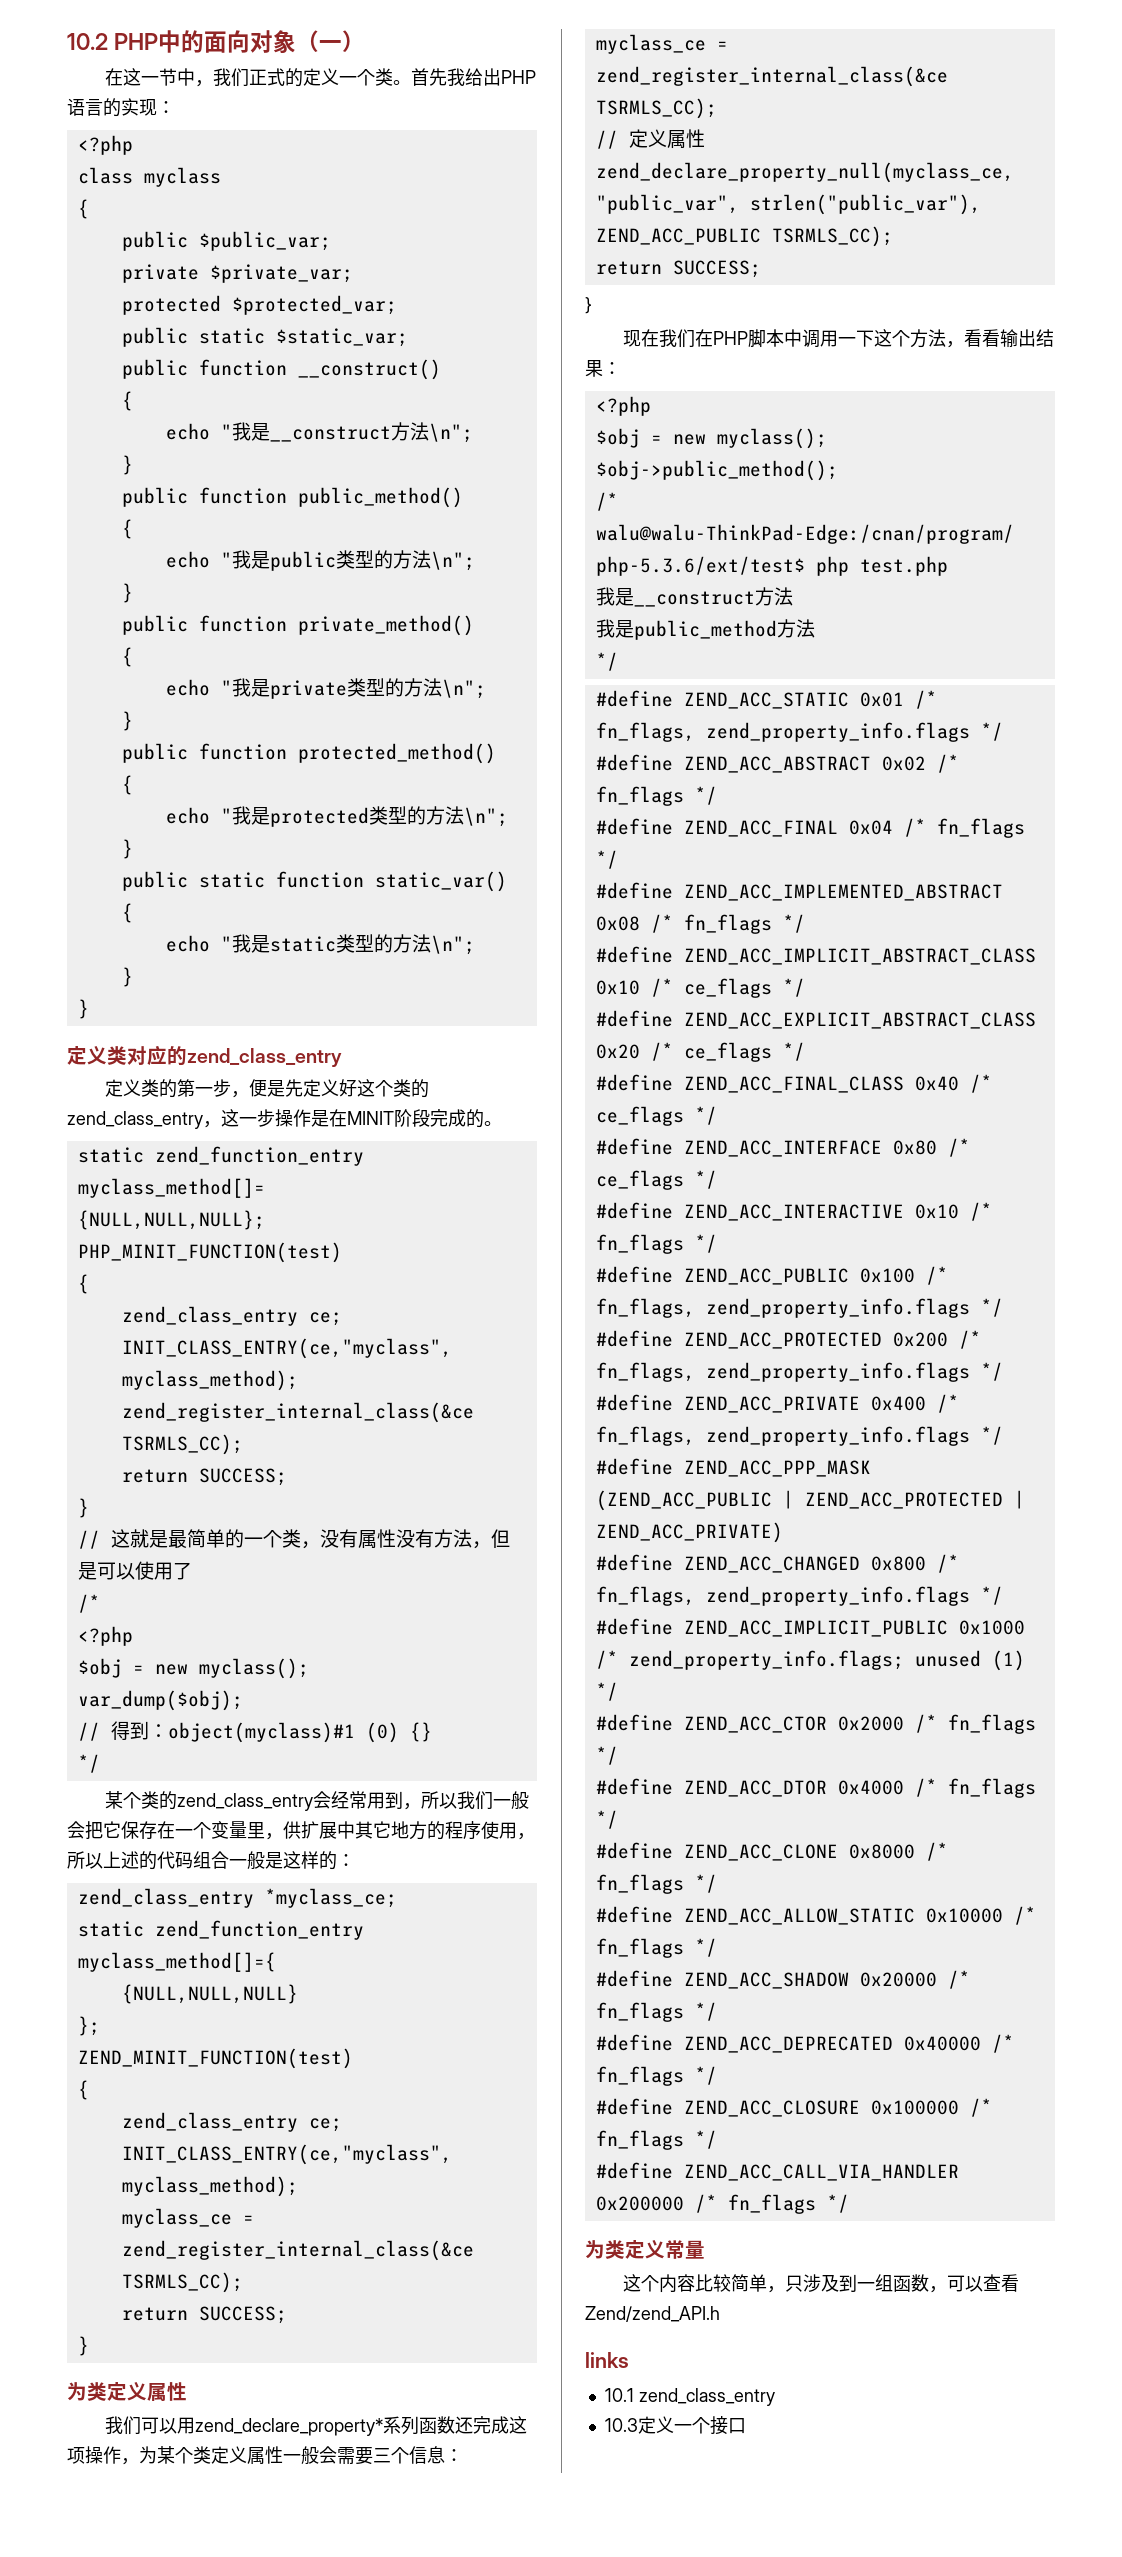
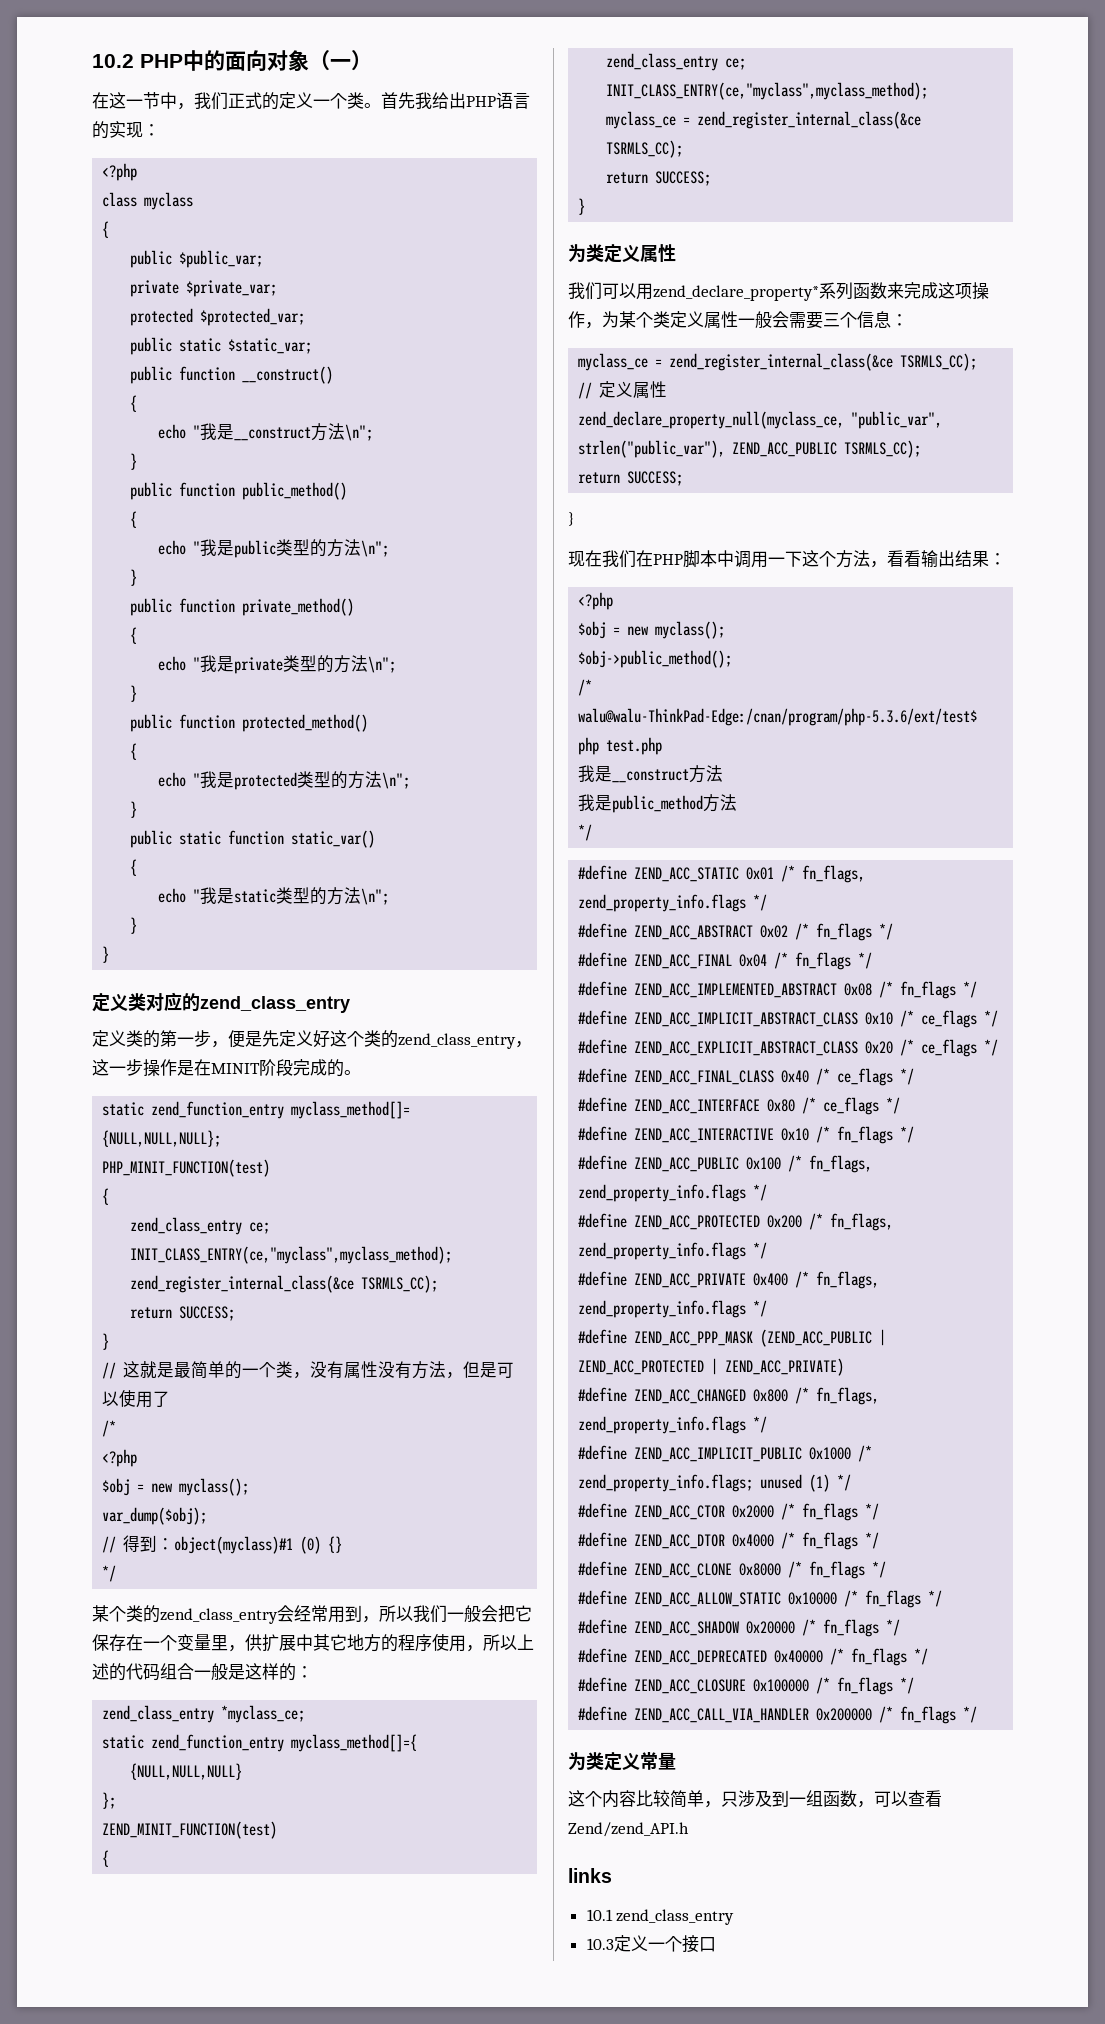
[455,2416,474,2434] 还 -> [887,282,904,299] 来

